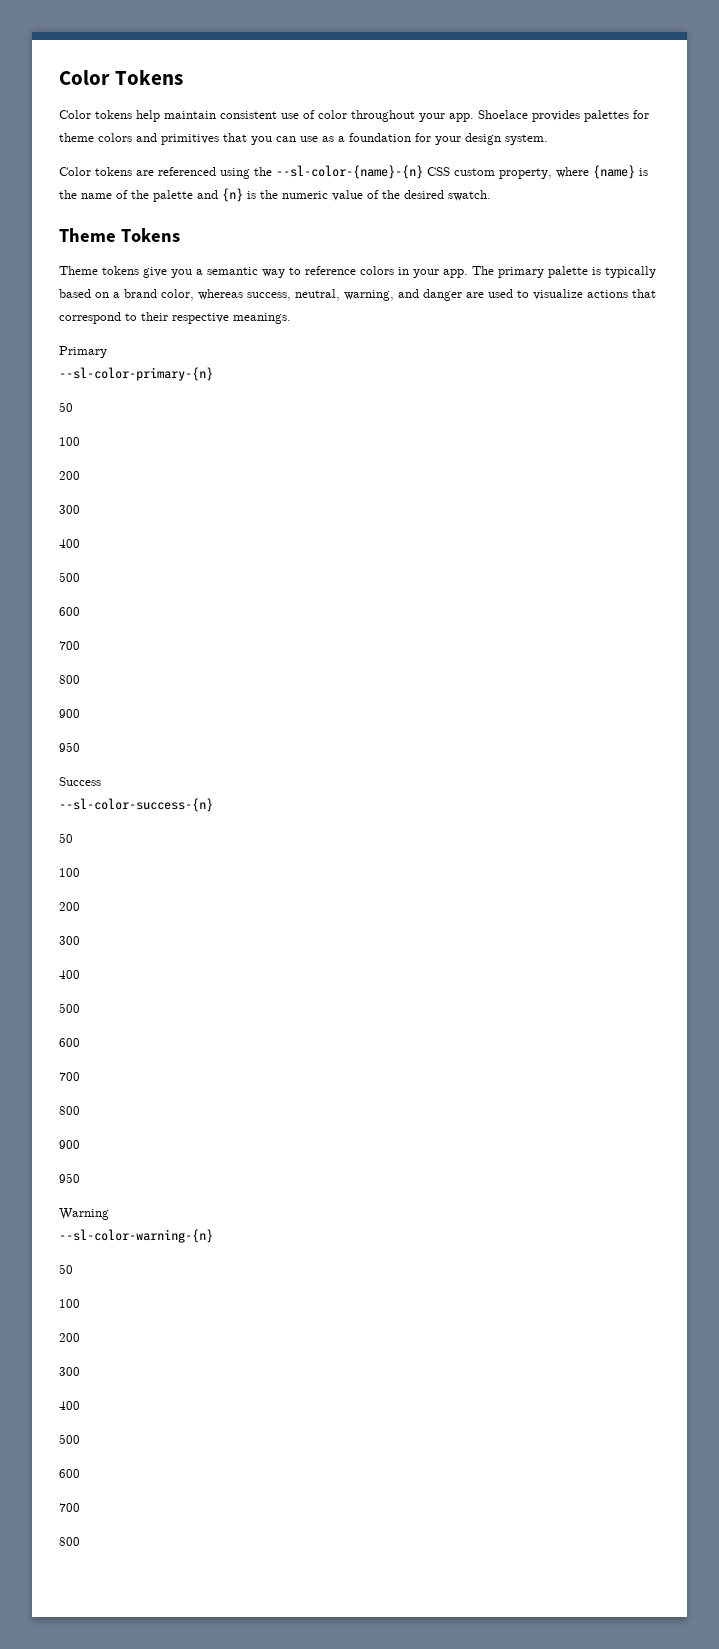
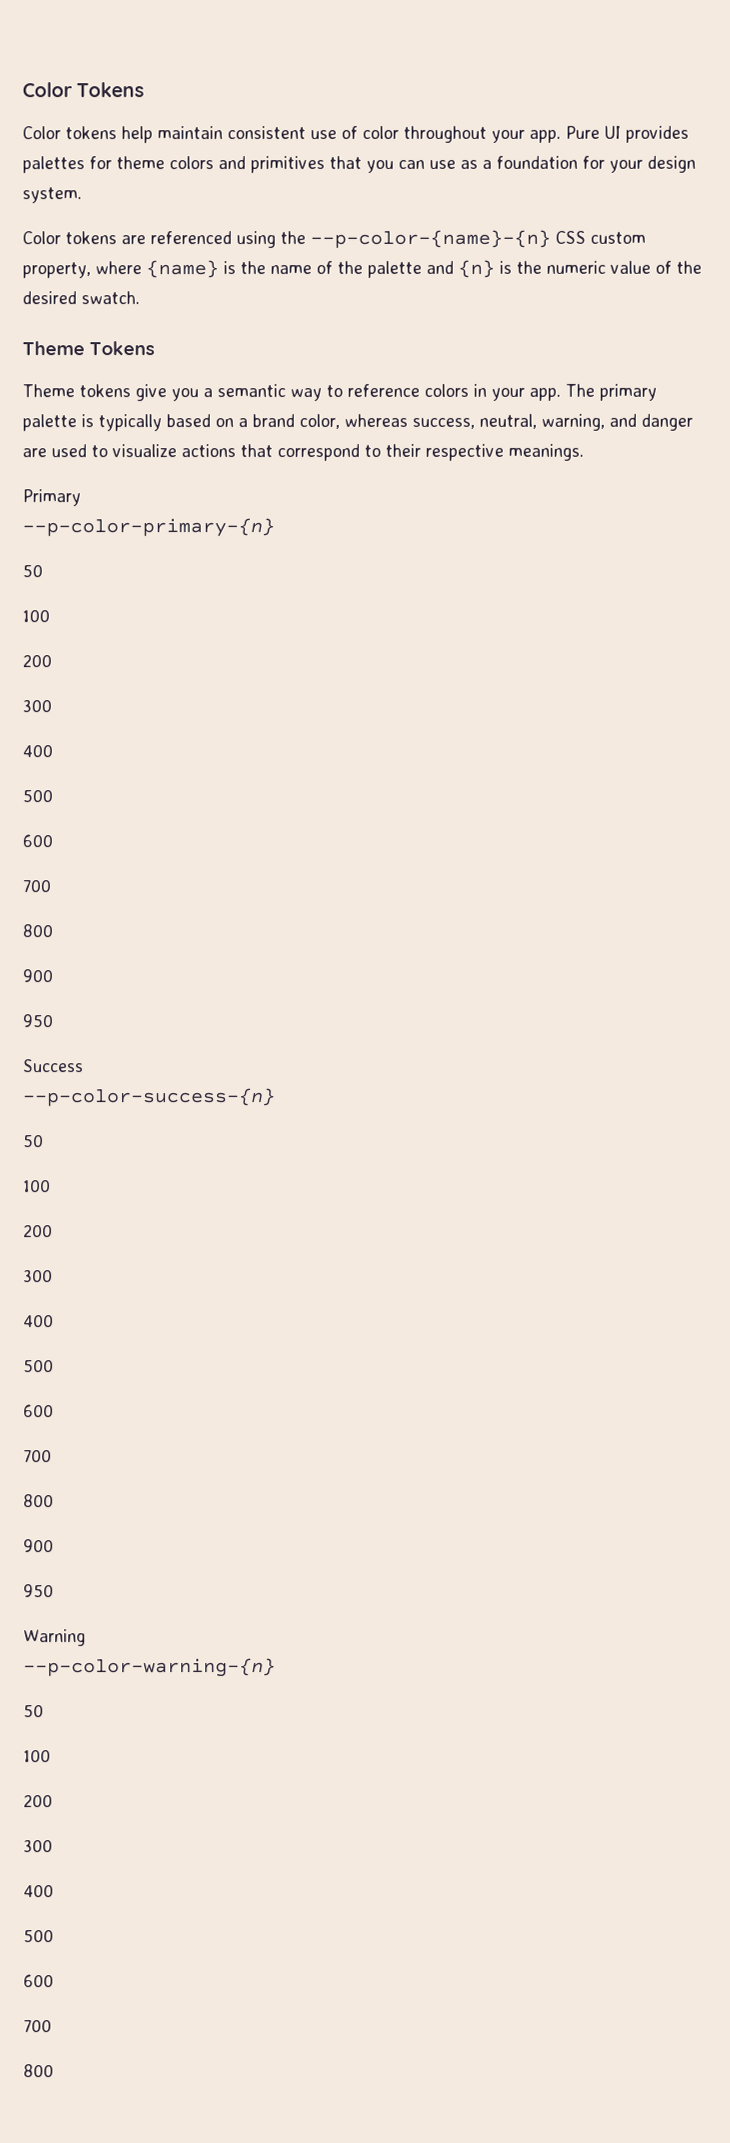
[478,110,528,119] Shoelace -> [565,125,621,139] Pure UI
[276,165,423,179] --sl-color-{name}-{n} -> [310,229,551,249] --p-color-{name}-{n}
[59,367,213,381] --sl-color-primary-{n} -> [22,518,275,538] --p-color-primary-{n}
[59,798,213,812] --sl-color-success-{n} -> [23,1088,276,1107] --p-color-success-{n}
[59,1229,213,1243] --sl-color-warning-{n} -> [23,1658,276,1678] --p-color-warning-{n}

